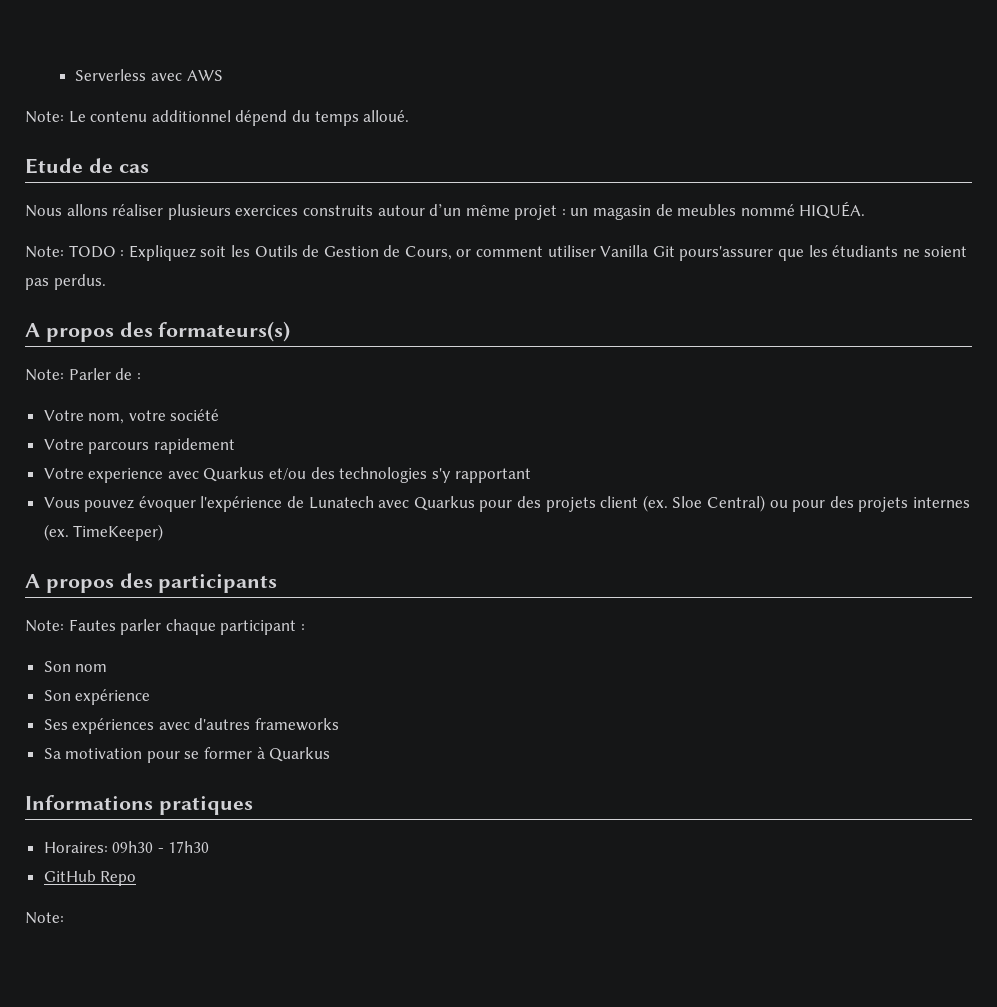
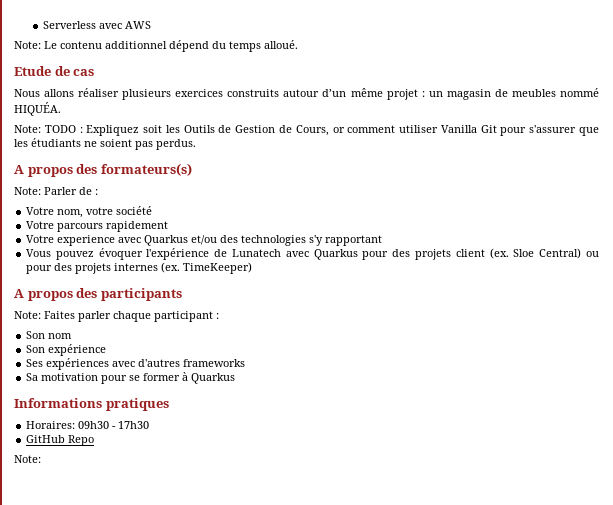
[679,246,774,261] pours'assurer -> [500,125,577,136] pour s'assurer
[68,619,116,631] Fautes -> [44,311,75,319] Faites

